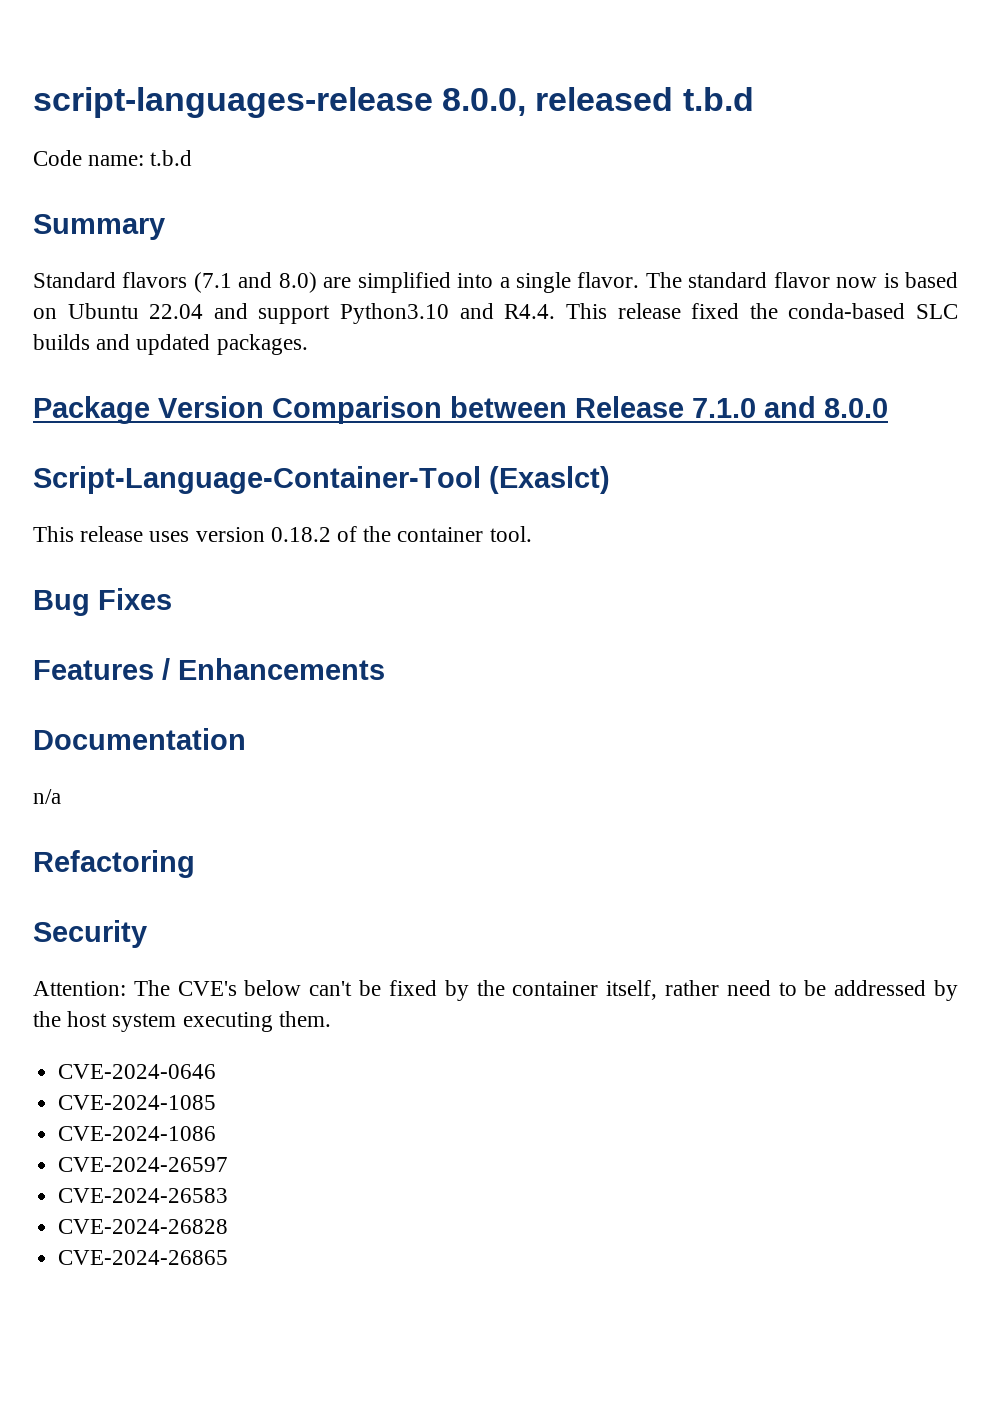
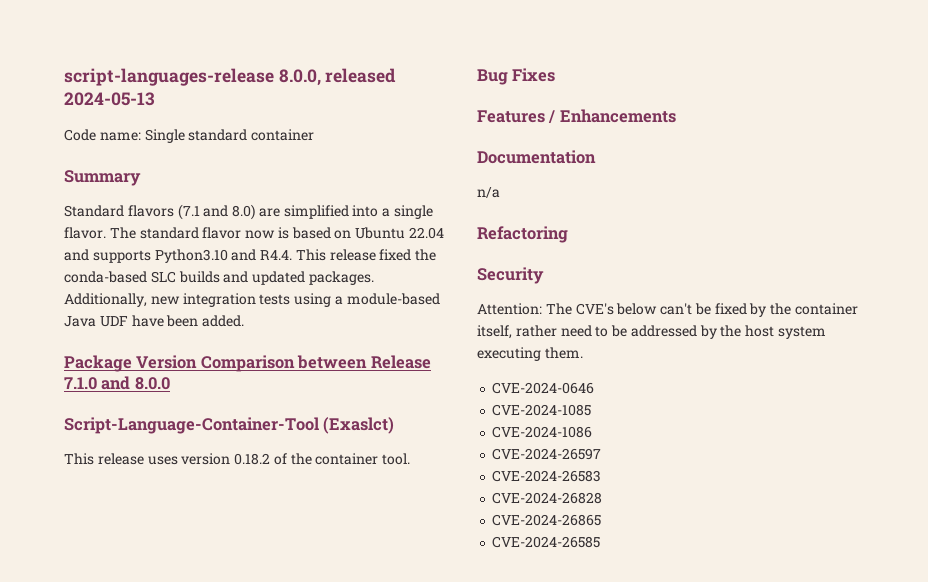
[682,87,754,111] t.b.d -> [64,92,155,106] 2024-05-13
[150,150,193,166] t.b.d -> [144,129,315,143] Single standard container
[258,305,331,324] support -> [92,250,151,263] supports
(308, 344) none -> [64,293,440,307] [64,315,245,327] Additionally, new integration tests using a module-based Java UDF have been added.
(229, 1257) none -> [492,536,601,548] // CVE-2024-26585

